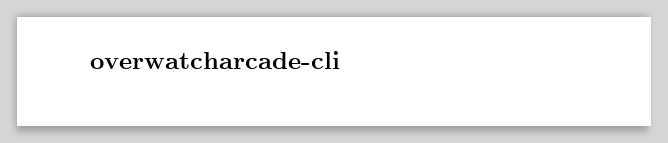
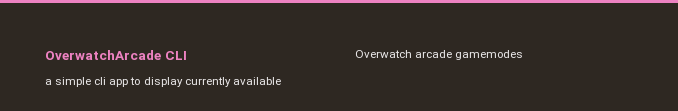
[90,51,340,69] overwatcharcade-cli -> [45,50,187,60] [45,77,281,87] [355,50,524,60] OverwatchArcade CLI // a simple cli app to display currently available Overwatch arcade gamemodes

